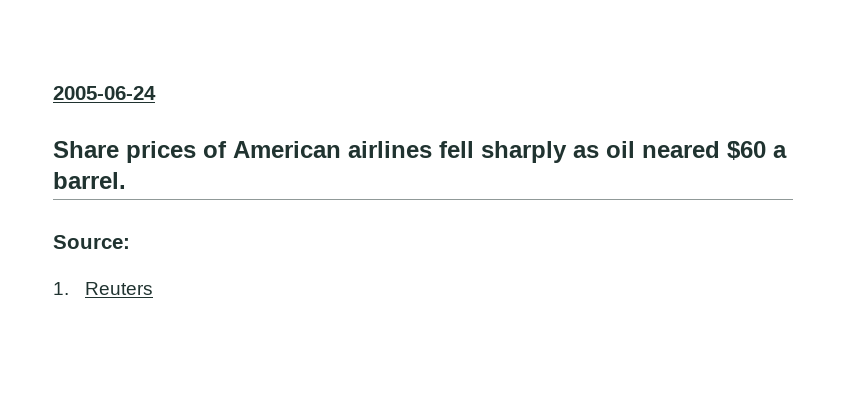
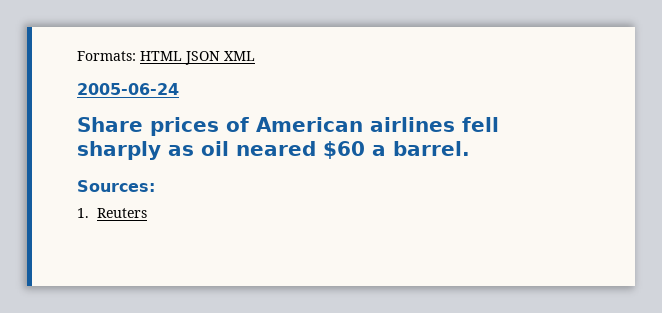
(53, 93) none -> [77,51,255,65] Formats: HTML JSON XML //
[53,235,130,249] Source: -> [77,180,155,192] Sources:

